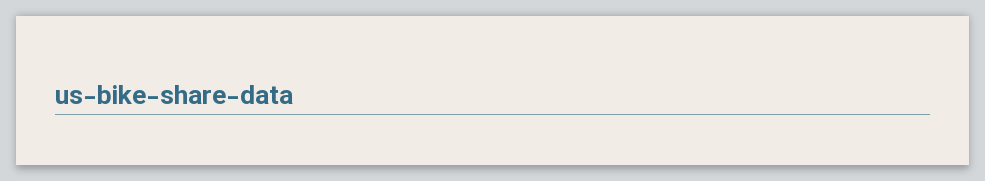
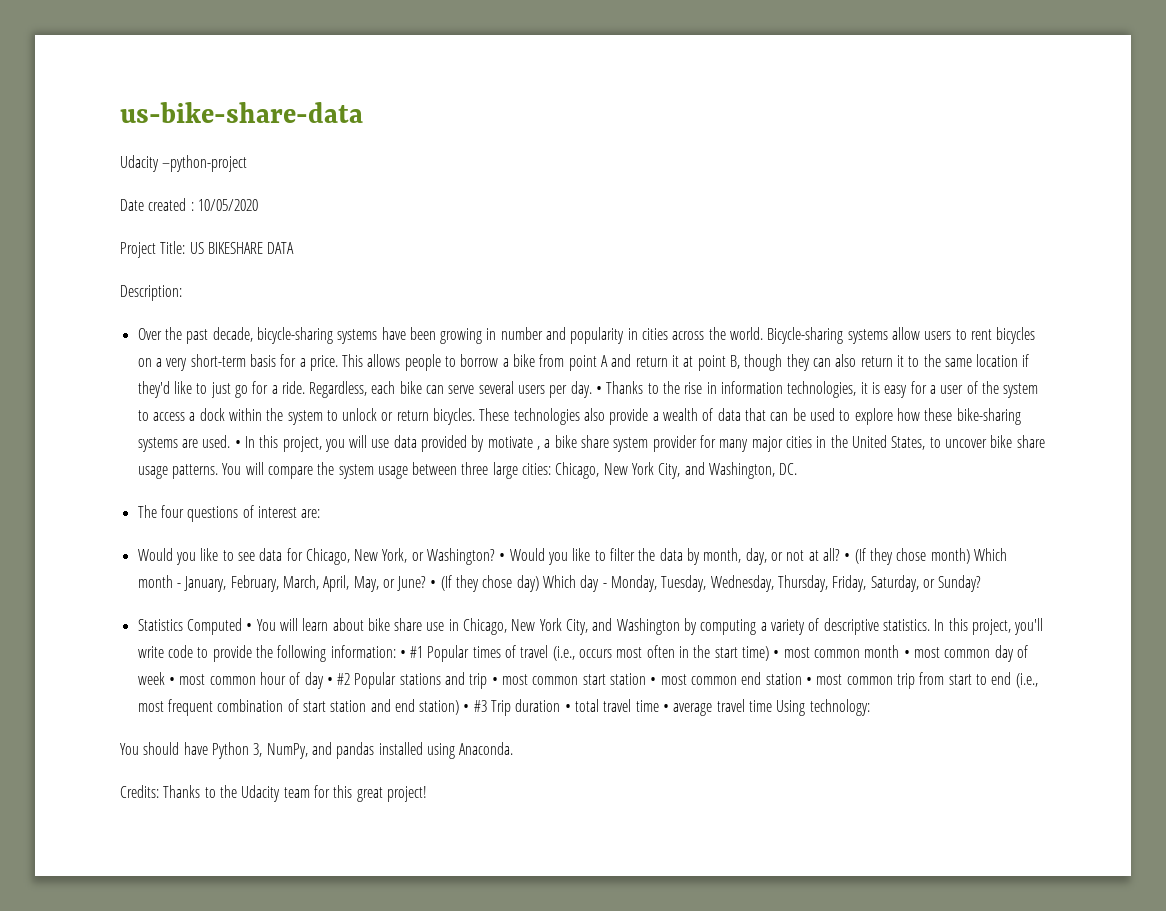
(293, 94) none -> [120,155,248,172] [120,198,258,211] [120,241,295,258] [120,285,182,301] [137,327,1036,344] [137,354,1030,371] [137,381,1039,398] [137,408,1021,425] [137,435,1045,452] [137,462,798,479] [137,505,321,522] [137,548,1007,565] [137,575,982,592] [137,618,1044,635] [137,645,1028,662] [137,672,1038,689] [137,699,870,716] [120,742,514,759] [120,785,427,802] // Udacity –python-project // Date created : 10/05/2020 // Project Title: US BIKESHARE DATA // Description: // Over the past decade, bicycle-sharing systems have been growing in number and popularity in cities across the world. Bicycle-sharing systems allow users to rent bicycles on a very short-term basis for a price. This allows people to borrow a bike from point A and return it at point B, though they can also return it to the same location if they'd like to just go for a ride. Regardless, each bike can serve several users per day. • Thanks to the rise in information technologies, it is easy for a user of the system to access a dock within the system to unlock or return bicycles. These technologies also provide a wealth of data that can be used to explore how these bike-sharing systems are used. • In this project, you will use data provided by motivate , a bike share system provider for many major cities in the United States, to uncover bike share usage patterns. You will compare the system usage between three large cities: Chicago, New York City, and Washington, DC. // The four questions of interest are: // Would you like to see data for Chicago, New York, or Washington? • Would you like to filter the data by month, day, or not at all? • (If they chose month) Which month - January, February, March, April, May, or June? • (If they chose day) Which day - Monday, Tuesday, Wednesday, Thursday, Friday, Saturday, or Sunday? // Statistics Computed • You will learn about bike share use in Chicago, New York City, and Washington by computing a variety of descriptive statistics. In this project, you'll write code to provide the following information: • #1 Popular times of travel (i.e., occurs most often in the start time) • most common month • most common day of week • most common hour of day • #2 Popular stations and trip • most common start station • most common end station • most common trip from start to end (i.e., most frequent combination of start station and end station) • #3 Trip duration • total travel time • average travel time Using technology: // You should have Python 3, NumPy, and pandas installed using Anaconda. // Credits: Thanks to the Udacity team for this great project!

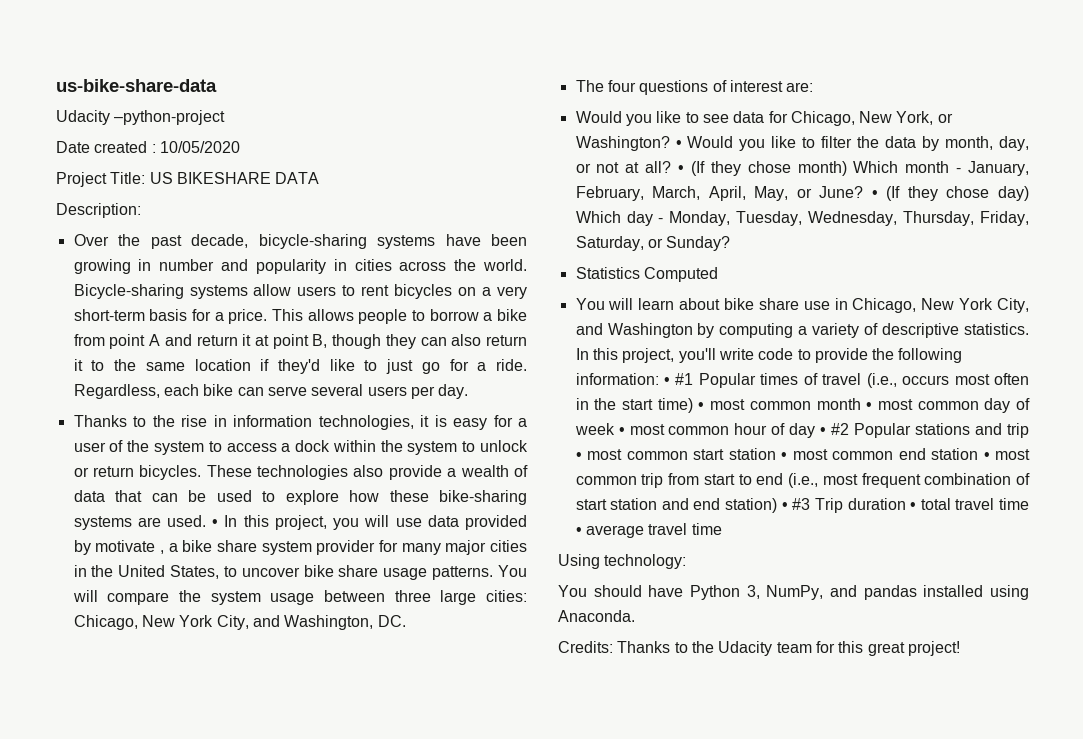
[596,386,603,394] • -> (469, 391) //
[246,623,253,631] • -> (718, 274) //
(772, 706) none -> (722, 529) //

